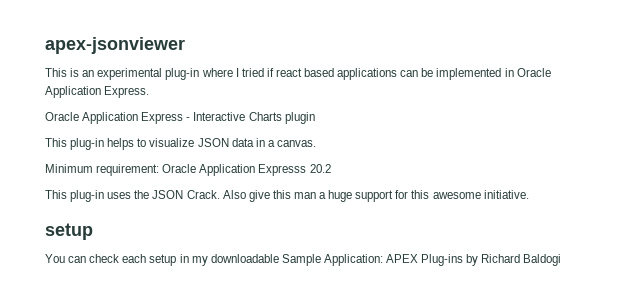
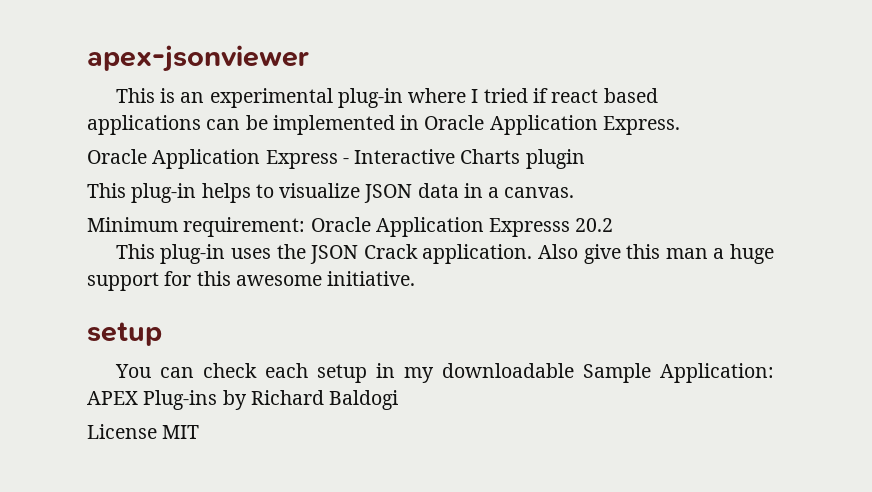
[186,190,220,199] Crack. -> [363,244,533,264] Crack application.
(562, 260) none -> [87,424,200,439] // License MIT

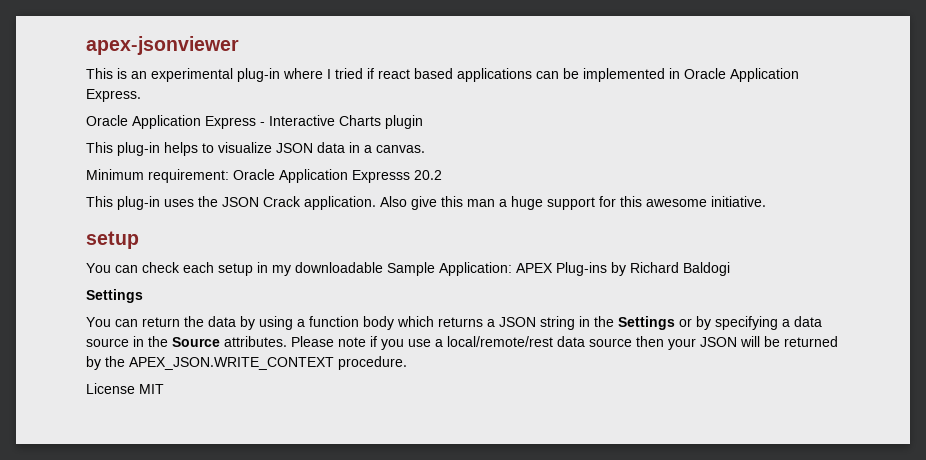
(399, 400) none -> [86,289,143,303] [86,316,822,330] [86,336,838,350] [86,356,407,370] // Settings // You can return the data by using a function body which returns a JSON string in the Settings or by specifying a data source in the Source attributes. Please note if you use a local/remote/rest data source then your JSON will be returned by the APEX_JSON.WRITE_CONTEXT procedure.

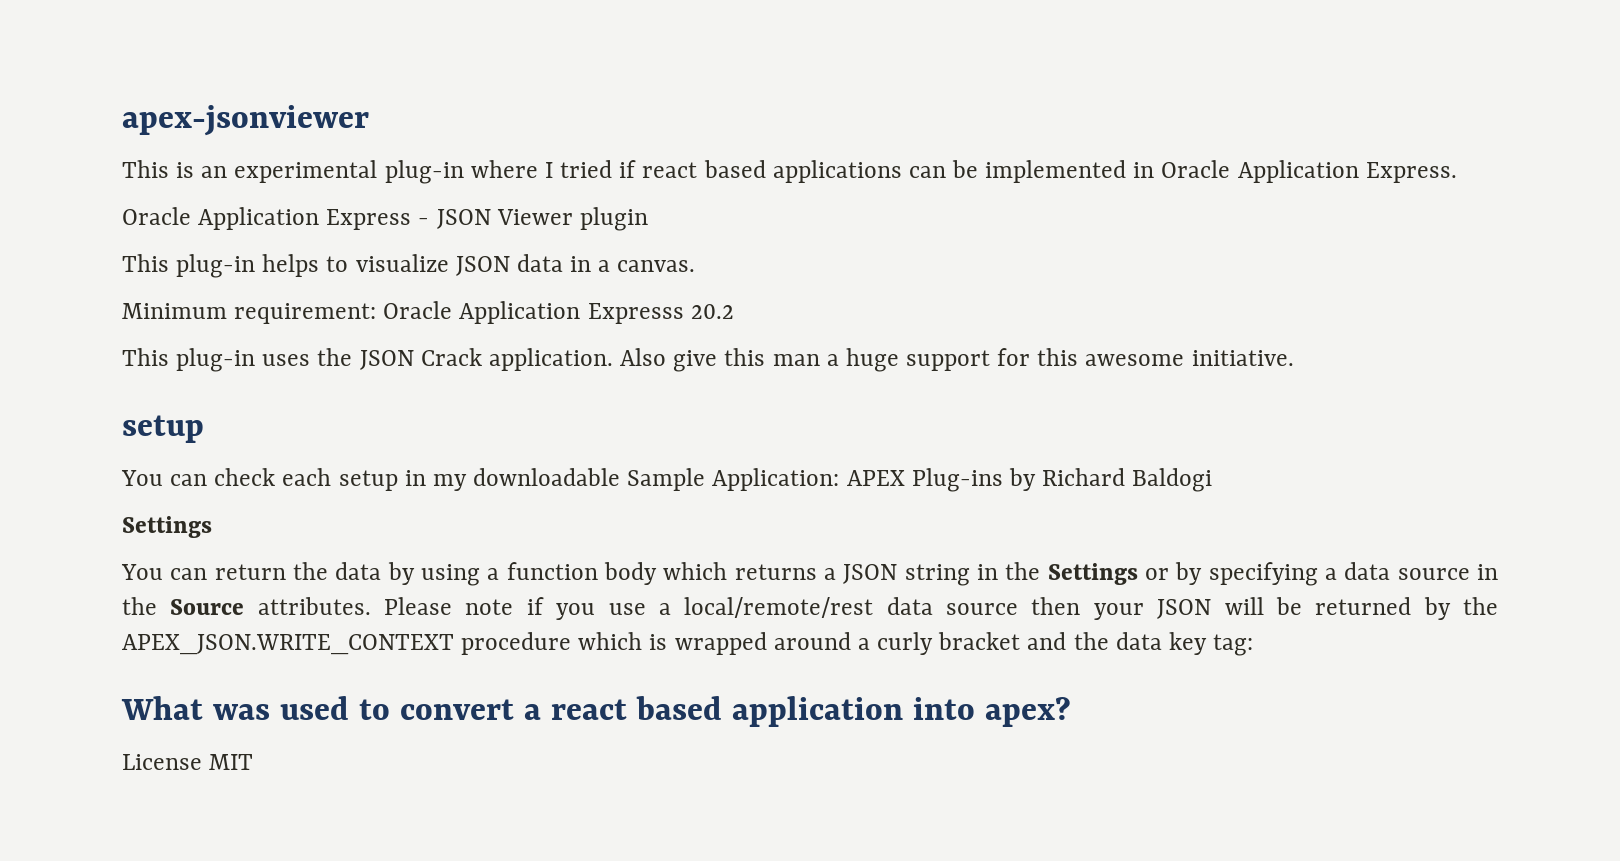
[269,115,381,126] Interactive Charts -> [436,209,573,229] JSON Viewer
[338,356,407,370] procedure. -> [461,632,1254,656] [121,696,1071,727] procedure which is wrapped around a curly bracket and the data key tag: // What was used to convert a react based application into apex?

